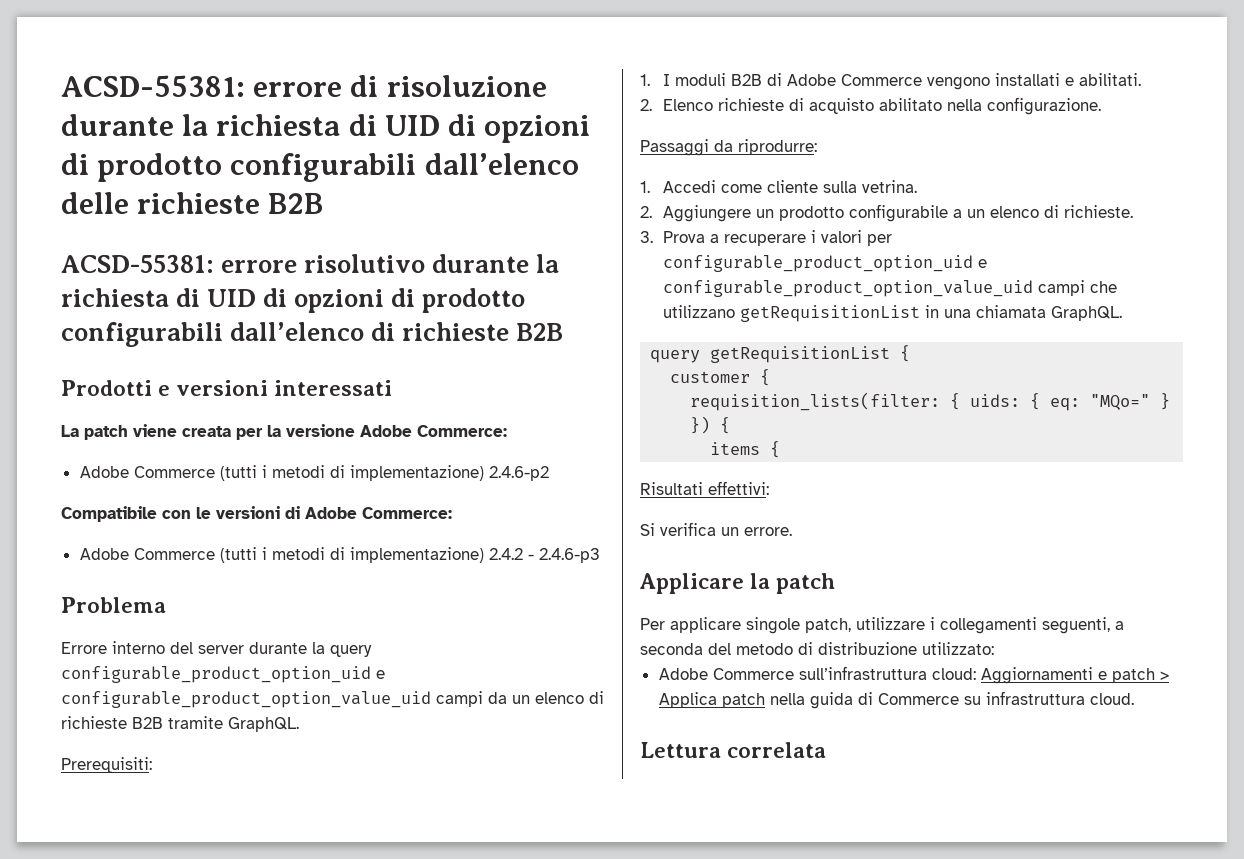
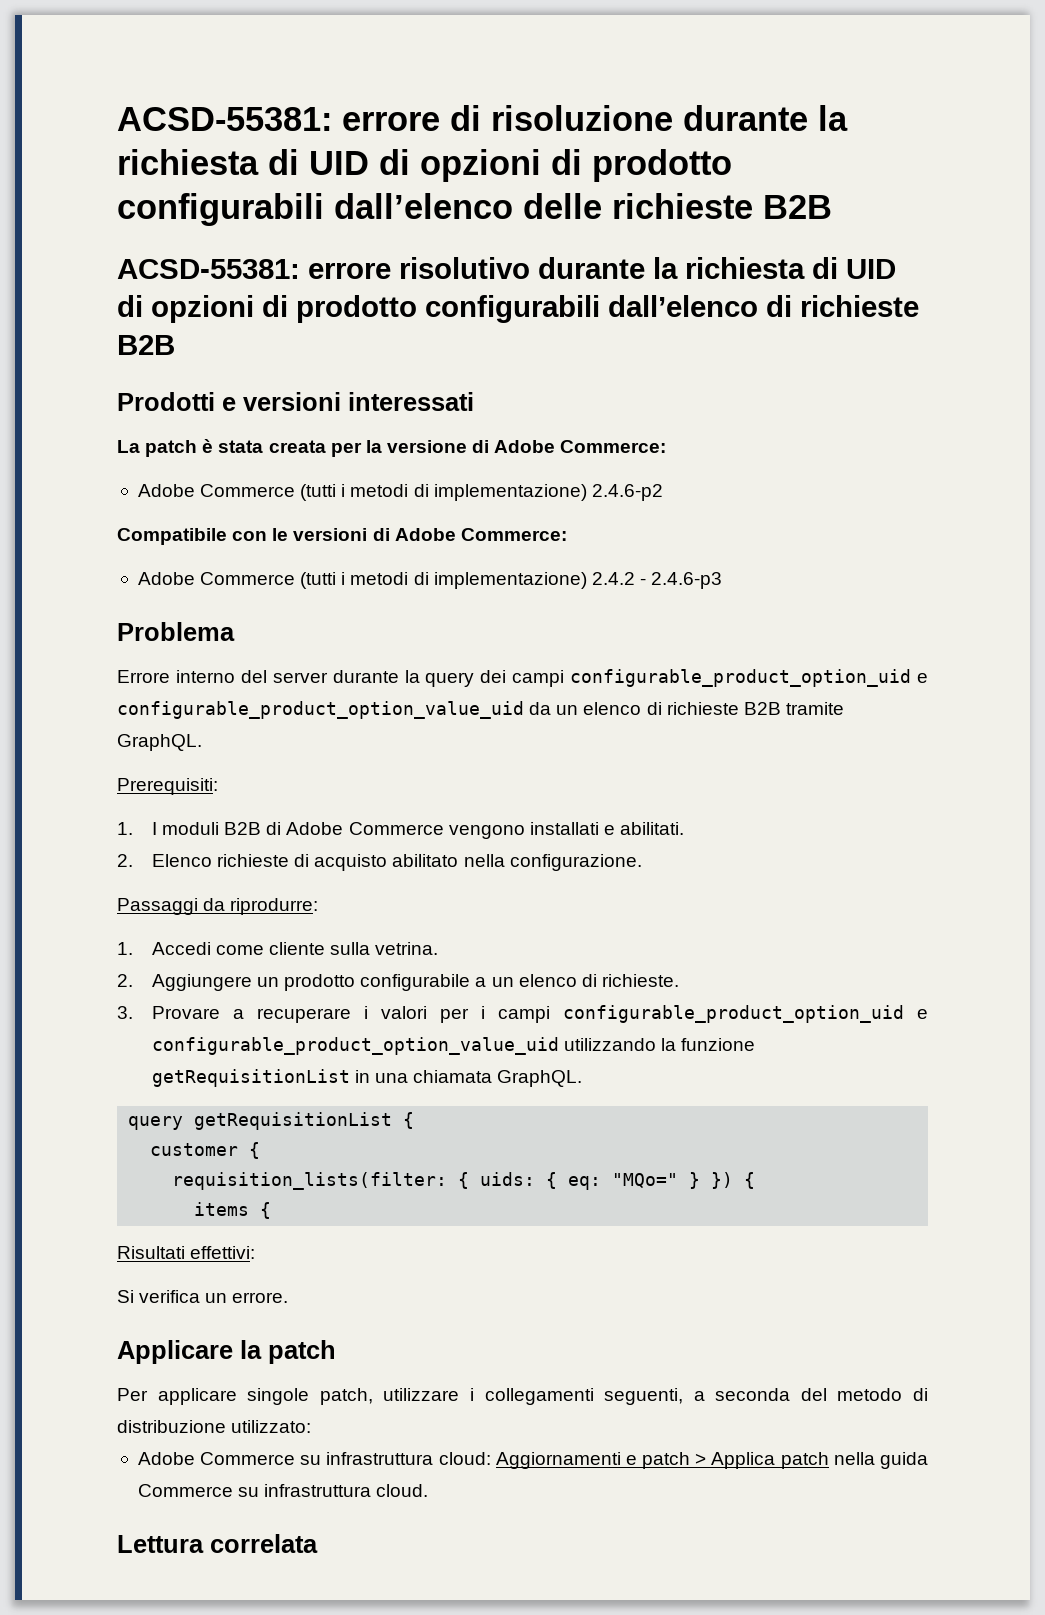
[133,424,177,437] viene -> [202,439,264,453] è stata
(355, 430) none -> [472,440,490,453] di
[61,666,385,683] [61,691,483,708] configurable_product_option_uid e configurable_product_option_value_uid campi -> [480,669,928,687] [117,701,524,719] dei campi configurable_product_option_uid e configurable_product_option_value_uid
[662,231,705,243] Prova -> [151,1006,220,1019] Provare
[662,255,987,272] [662,280,1117,297] [662,305,735,318] configurable_product_option_uid e configurable_product_option_value_uid campi che utilizzano -> [480,1005,928,1023] [151,1037,756,1055] i campi configurable_product_option_uid e configurable_product_option_value_uid utilizzando la funzione
[798,666,927,680] sull’infrastruttura -> [300,1452,434,1465] su infrastruttura
[857,692,873,705] di -> (928, 1460) none

